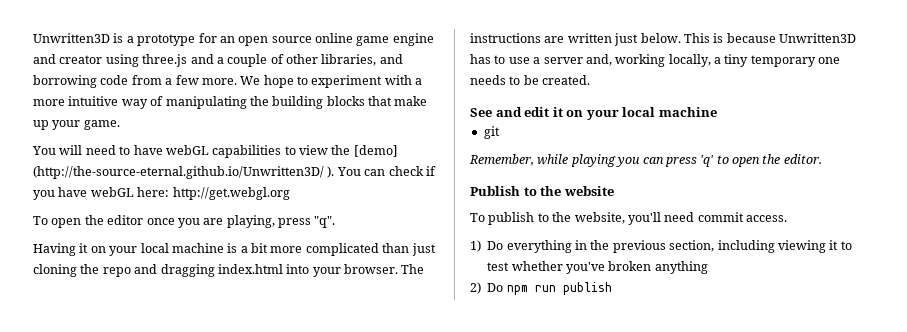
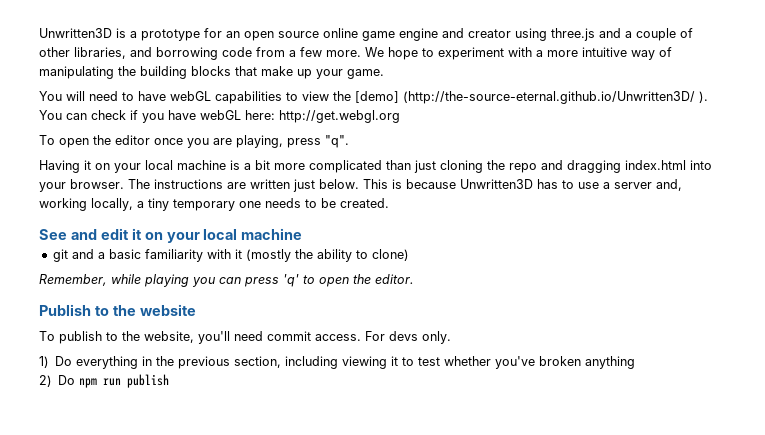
(500, 132) none -> [71,249,409,262] and a basic familiarity with it (mostly the ability to clone)
(787, 218) none -> [365,331,451,344] For devs only.

